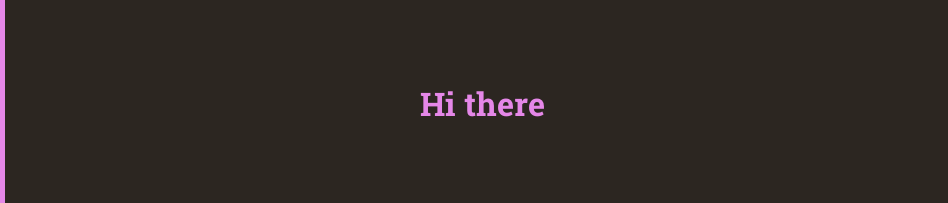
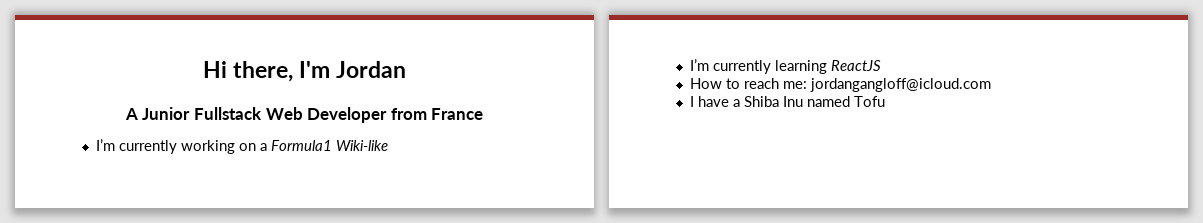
[463,91,545,117] there -> [232,61,407,82] [124,107,484,123] [95,139,388,154] [689,59,881,74] [689,78,991,92] [689,96,885,107] there, I'm Jordan // A Junior Fullstack Web Developer from France // I’m currently working on a Formula1 Wiki-like // I’m currently learning ReactJS // How to reach me: jordangangloff@icloud.com // I have a Shiba Inu named Tofu

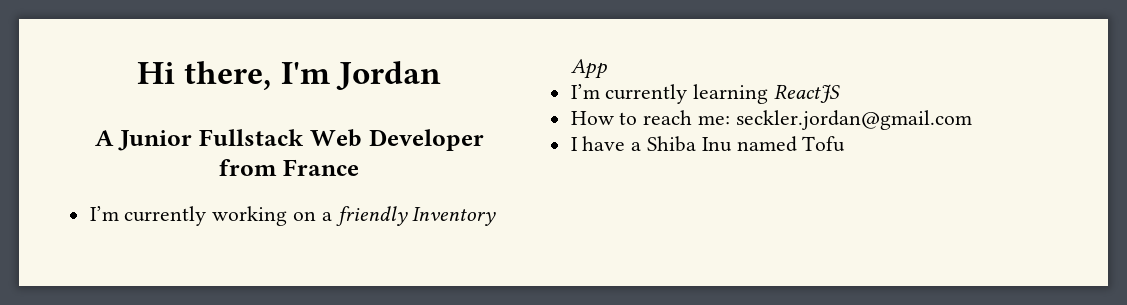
[270,140,388,151] Formula1 Wiki-like -> [335,206,497,226] [570,59,607,79] friendly Inventory App
[809,78,991,92] jordangangloff@icloud.com -> [735,110,972,130] seckler.jordan@gmail.com

